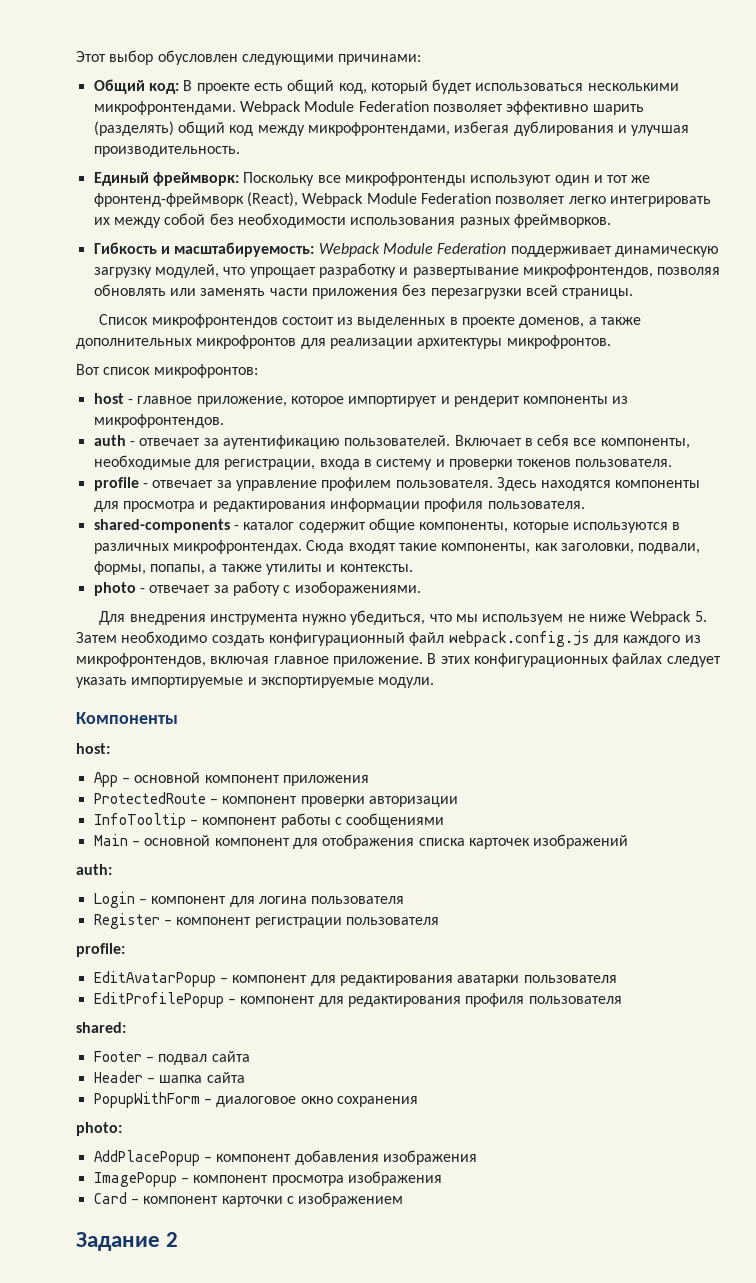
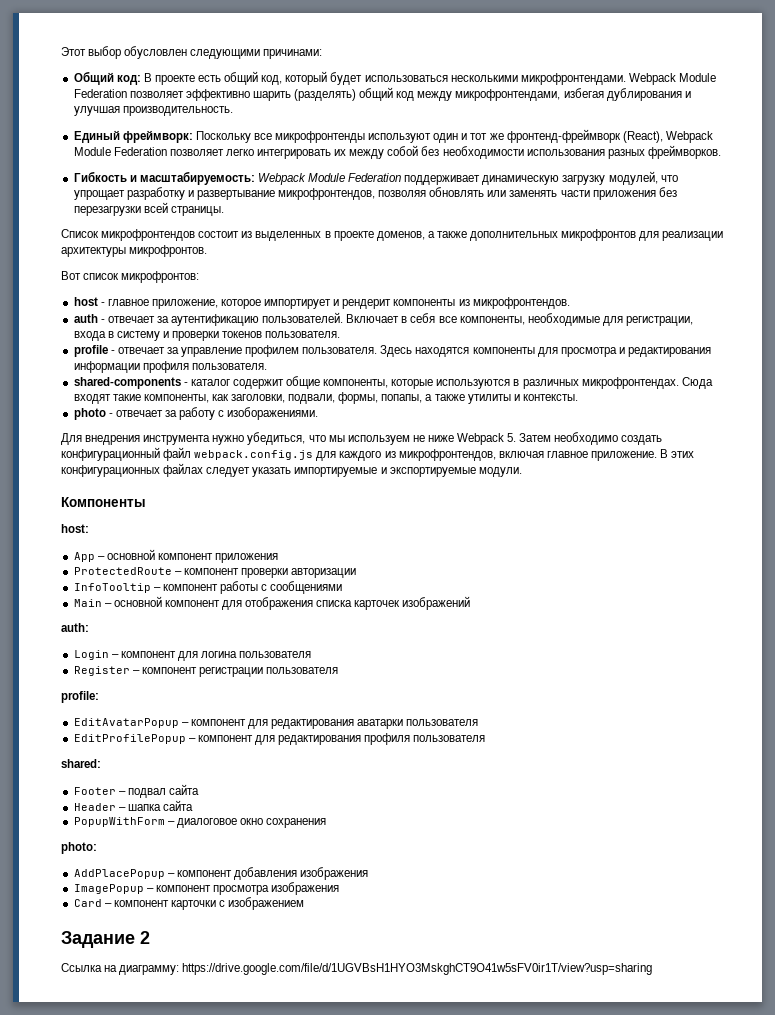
(179, 1239) none -> [61,963,653,975] // Ссылка на диаграмму: https://drive.google.com/file/d/1UGVBsH1HYO3MskghCT9O41w5sFV0ir1T/view?usp=sharing

